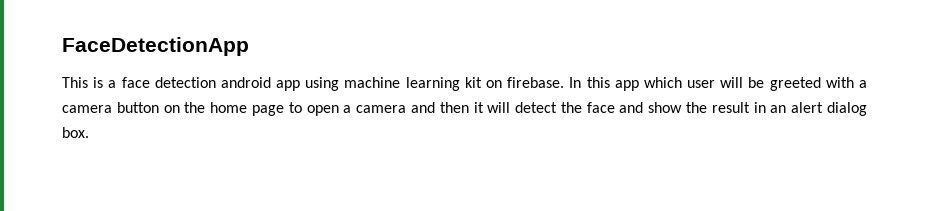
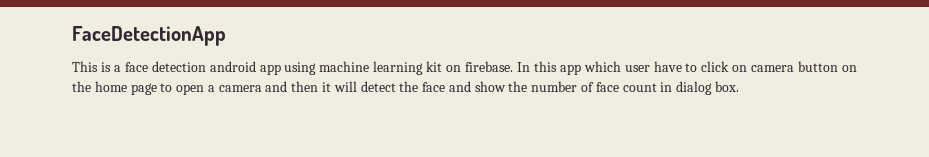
[720,77,867,91] will be greeted with a -> [653,61,748,72] have to click on
[711,102,824,113] result in an alert -> [531,81,673,92] number of face count in

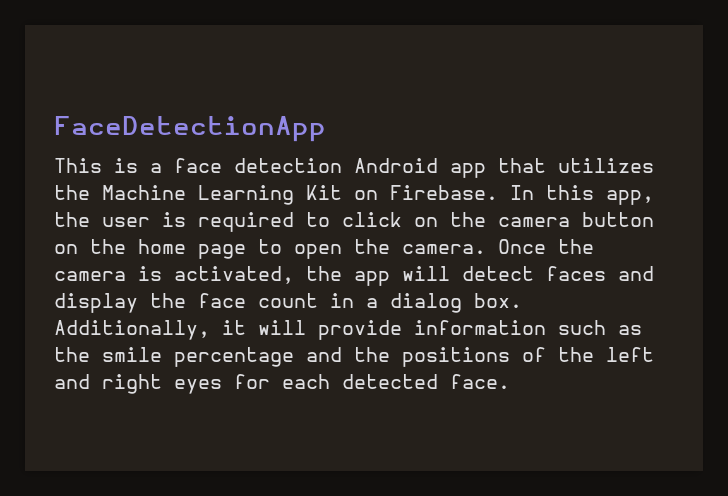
[209,61,682,75] android app using machine learning kit on firebase. In this app which user have -> [354,158,654,178] [54,185,654,205] [54,212,294,232] Android app that utilizes the Machine Learning Kit on Firebase. In this app, the user is required
(748, 68) none -> [450,212,486,227] the
[207,81,595,92] a camera and then it will detect the face and show the number of -> [354,239,594,254] [54,266,654,286] [54,293,186,313] the camera. Once the camera is activated, the app will detect faces and display the
(673, 87) none -> [366,298,378,308] a
(739, 86) none -> [54,320,642,340] [54,347,654,367] [54,374,510,394] Additionally, it will provide information such as the smile percentage and the positions of the left and right eyes for each detected face.

